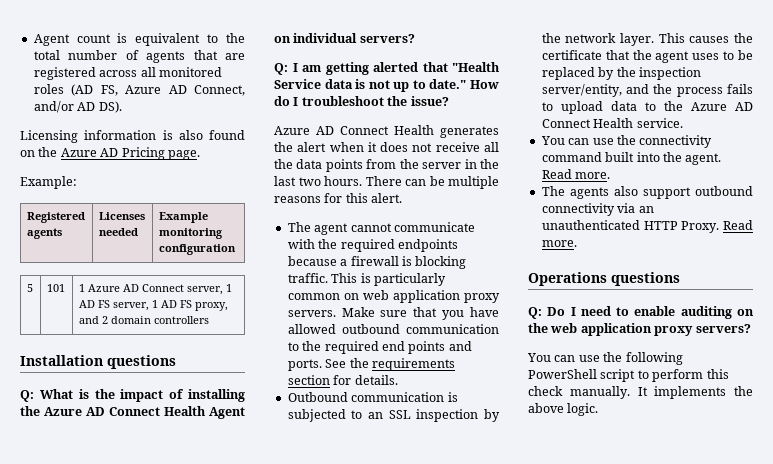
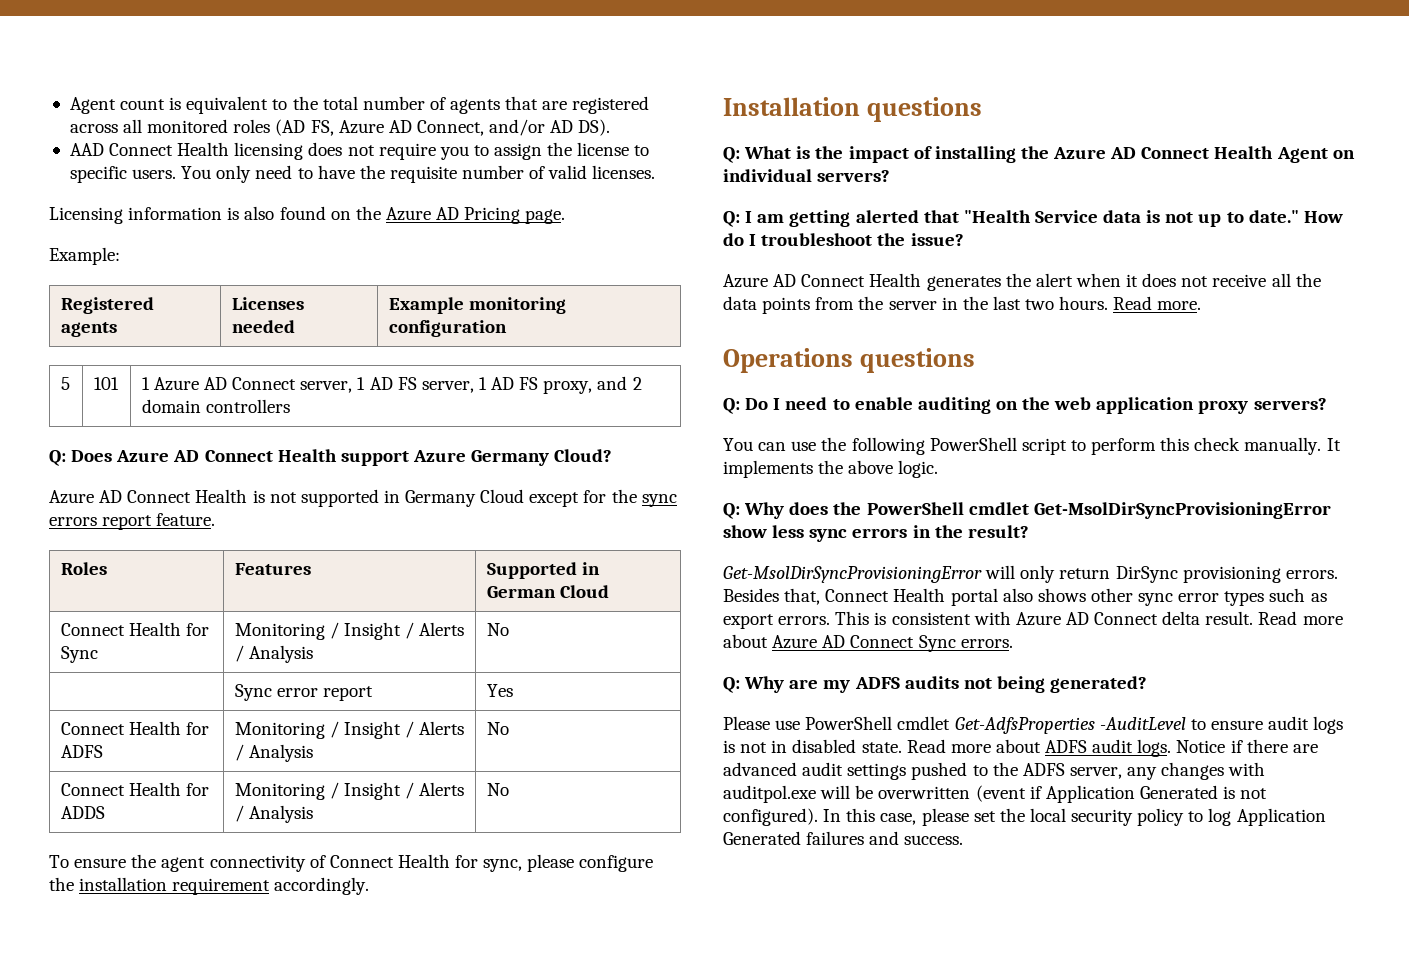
(122, 107) none -> [69,142,650,160] [69,165,656,183] // AAD Connect Health licensing does not require you to assign the license to specific users. You only need to have the requisite number of valid licenses.
(209, 320) none -> [49,449,613,466] [49,489,677,507] [49,513,216,530] [60,562,107,575] [234,563,311,575] [486,562,600,579] [486,585,609,598] [60,622,209,636] [60,646,98,663] [234,622,465,640] [234,645,313,663] [486,623,509,636] [234,684,373,701] [486,684,513,697] [60,721,209,735] [60,745,103,758] [234,721,465,739] [234,744,313,762] [486,722,509,735] [60,782,209,796] [60,806,105,819] [234,782,465,800] [234,805,313,823] [486,783,509,796] [49,854,654,872] [49,877,370,895] // Q: Does Azure AD Connect Health support Azure Germany Cloud? // Azure AD Connect Health is not supported in Germany Cloud except for the sync errors report feature. // Roles | Features | Supported in German Cloud // Connect Health for Sync | Monitoring / Insight / Alerts / Analysis | No // | Sync error report | Yes // Connect Health for ADFS | Monitoring / Insight / Alerts / Analysis | No // Connect Health for ADDS | Monitoring / Insight / Alerts / Analysis | No // To ensure the agent connectivity of Connect Health for sync, please configure the installation requirement accordingly.
[365,176,499,189] [274,193,403,203] [287,222,475,235] [287,239,458,252] [287,256,467,269] [287,273,446,286] [287,290,500,303] [287,307,499,320] [287,324,499,334] [287,341,472,354] [287,358,455,371] [287,375,398,385] [287,392,458,402] [287,409,500,422] [541,33,753,46] [541,50,753,63] [541,67,701,80] [541,84,753,97] [541,101,753,114] [541,118,683,128] [540,135,713,148] [541,152,722,165] [541,169,611,179] [541,186,753,199] [541,203,654,216] [541,220,720,233] There can be multiple reasons for this alert. // The agent cannot communicate with the required endpoints because a firewall is blocking traffic. This is particularly common on web application proxy servers. Make sure that you have allowed outbound communication to the required end points and ports. See the requirements section for details. // Outbound communication is subjected to an SSL inspection by the network layer. This causes the certificate that the agent uses to be replaced by the inspection server/entity, and the process fails to upload data to the Azure AD Connect Health service. // You can use the connectivity command built into the agent. Read more. // The agents also support outbound connectivity via an unauthenticated HTTP Proxy. -> (1109, 303) none
(599, 409) none -> [723,502,1331,519] [723,525,1029,542] [723,565,1338,583] [723,588,1327,606] [723,611,1343,629] [723,634,1013,652] [723,676,1148,693] [723,716,1344,734] [723,739,1318,757] [723,762,1266,780] [723,785,1268,803] [723,808,1326,826] [723,831,964,845] // Q: Why does the PowerShell cmdlet Get-MsolDirSyncProvisioningError show less sync errors in the result? // Get-MsolDirSyncProvisioningError will only return DirSync provisioning errors. Besides that, Connect Health portal also shows other sync error types such as export errors. This is consistent with Azure AD Connect delta result. Read more about Azure AD Connect Sync errors. // Q: Why are my ADFS audits not being generated? // Please use PowerShell cmdlet Get-AdfsProperties -AuditLevel to ensure audit logs is not in disabled state. Read more about ADFS audit logs. Notice if there are advanced audit settings pushed to the ADFS server, any changes with auditpol.exe will be overwritten (event if Application Generated is not configured). In this case, please set the local security policy to log Application Generated failures and success.

